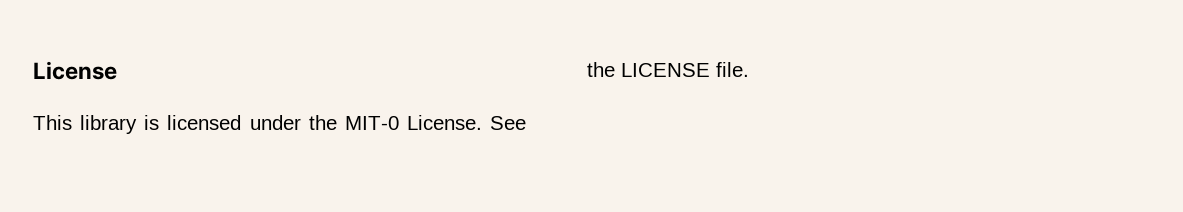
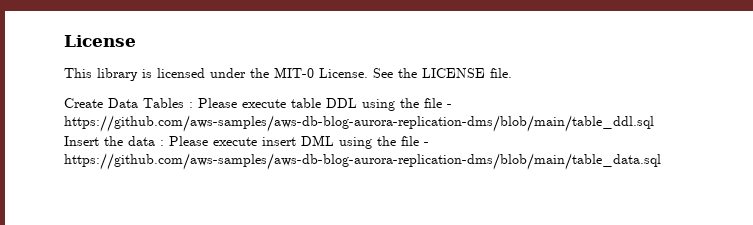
(749, 69) none -> [64,98,452,111] [64,115,654,132] [64,135,429,149] [64,153,661,170] // Create Data Tables : Please execute table DDL using the file - https://github.com/aws-samples/aws-db-blog-aurora-replication-dms/blob/main/table_ddl.sql Insert the data : Please execute insert DML using the file - https://github.com/aws-samples/aws-db-blog-aurora-replication-dms/blob/main/table_data.sql

